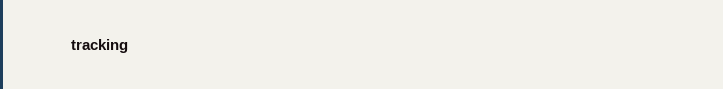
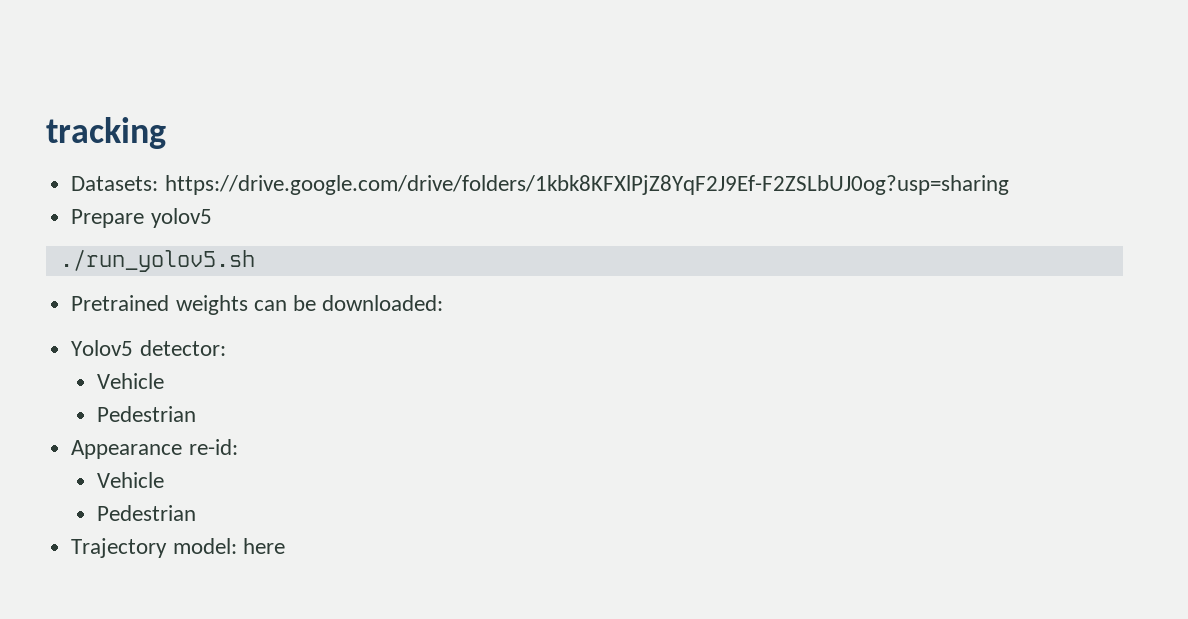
(128, 46) none -> [71,175,1009,195] [71,208,212,228] [59,249,255,272] [71,295,444,315] [71,340,226,356] [97,373,165,389] [97,406,197,422] [71,439,238,459] [97,472,165,488] [97,505,197,521] [71,538,285,558] // Datasets: https://drive.google.com/drive/folders/1kbk8KFXlPjZ8YqF2J9Ef-F2ZSLbUJ0og?usp=sharing // Prepare yolov5 // ./run_yolov5.sh // Pretrained weights can be downloaded: // Yolov5 detector: // Vehicle // Pedestrian // Appearance re-id: // Vehicle // Pedestrian // Trajectory model: here

